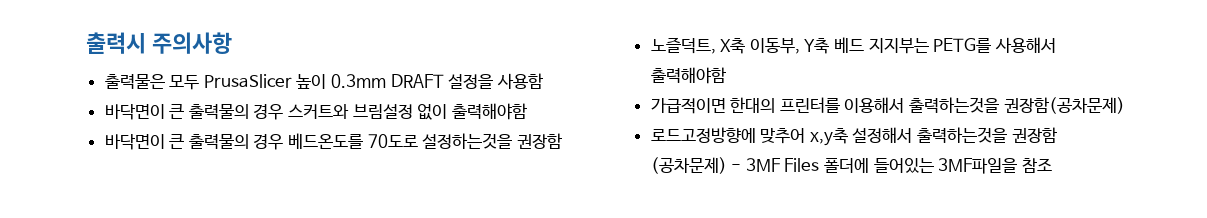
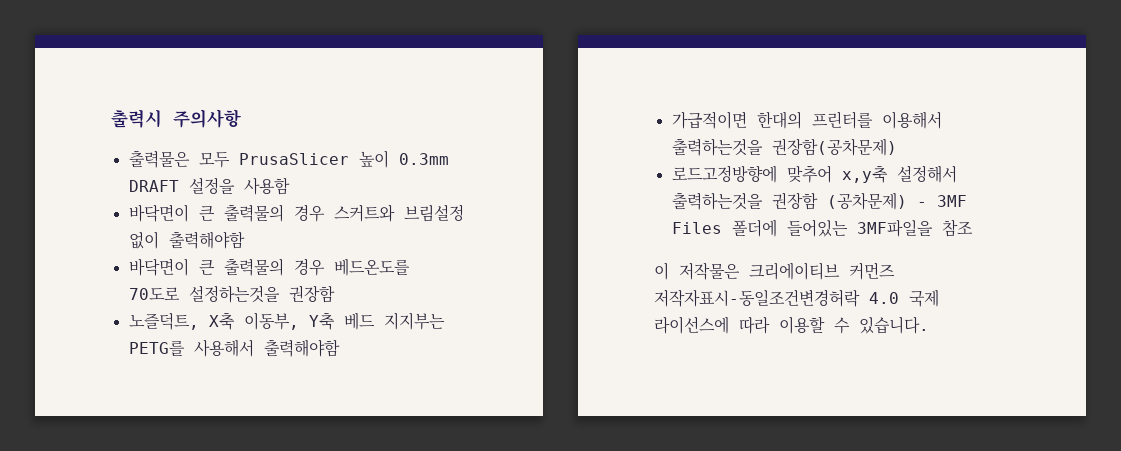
(1052, 165) none -> [654,262,895,280] [654,289,939,307] [654,316,929,334] // 이 저작물은 크리에이티브 커먼즈 저작자표시-동일조건변경허락 4.0 국제 라이선스에 따라 이용할 수 있습니다.

